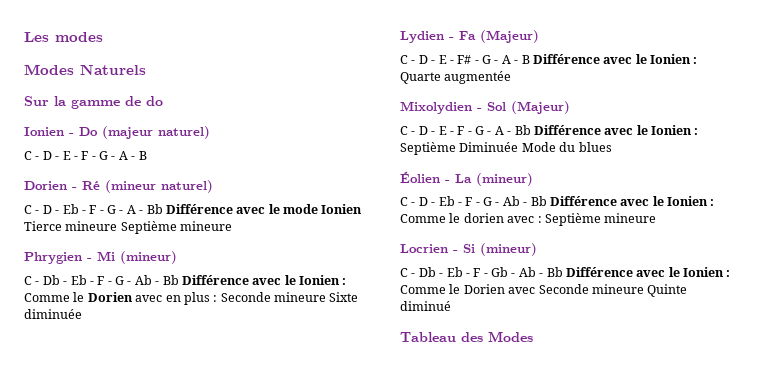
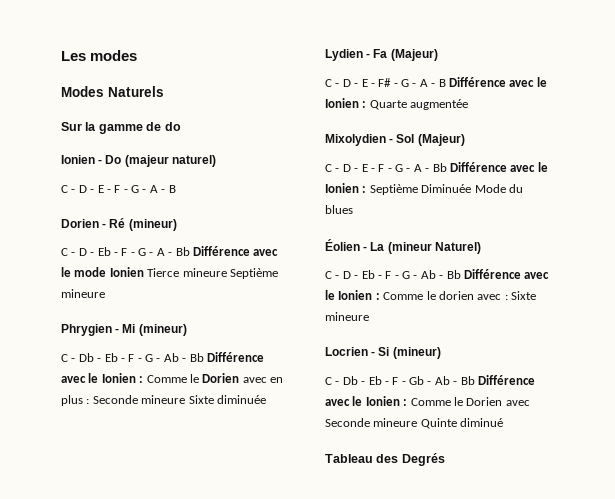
[105,180,213,193] (mineur naturel) -> [128,219,177,231] (mineur)
[476,173,533,186] (mineur) -> [387,242,481,254] (mineur Naturel)
[544,213,601,226] Septième -> [511,291,536,300] Sixte
[488,331,533,342] Modes -> [401,453,445,466] Degrés

